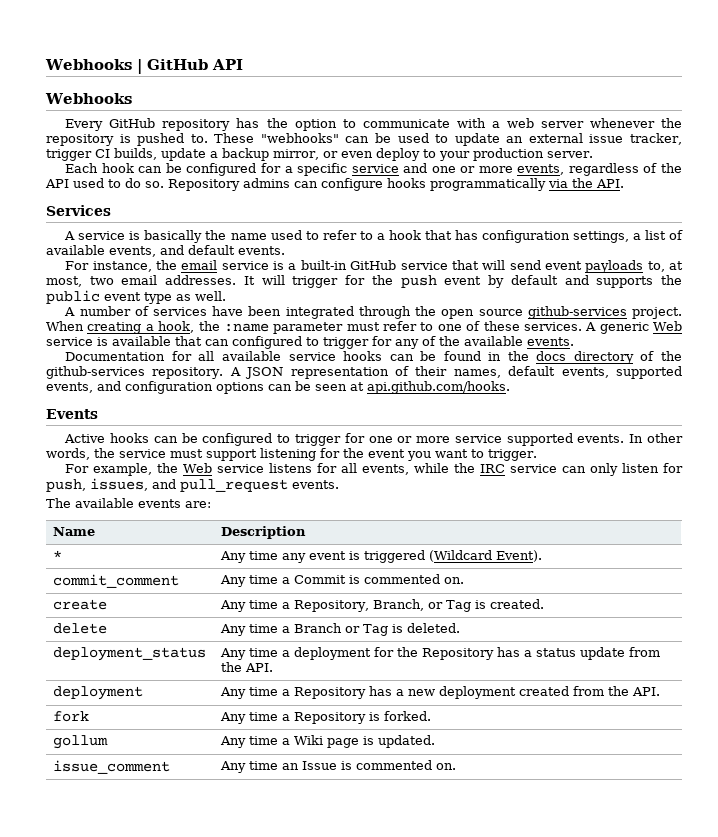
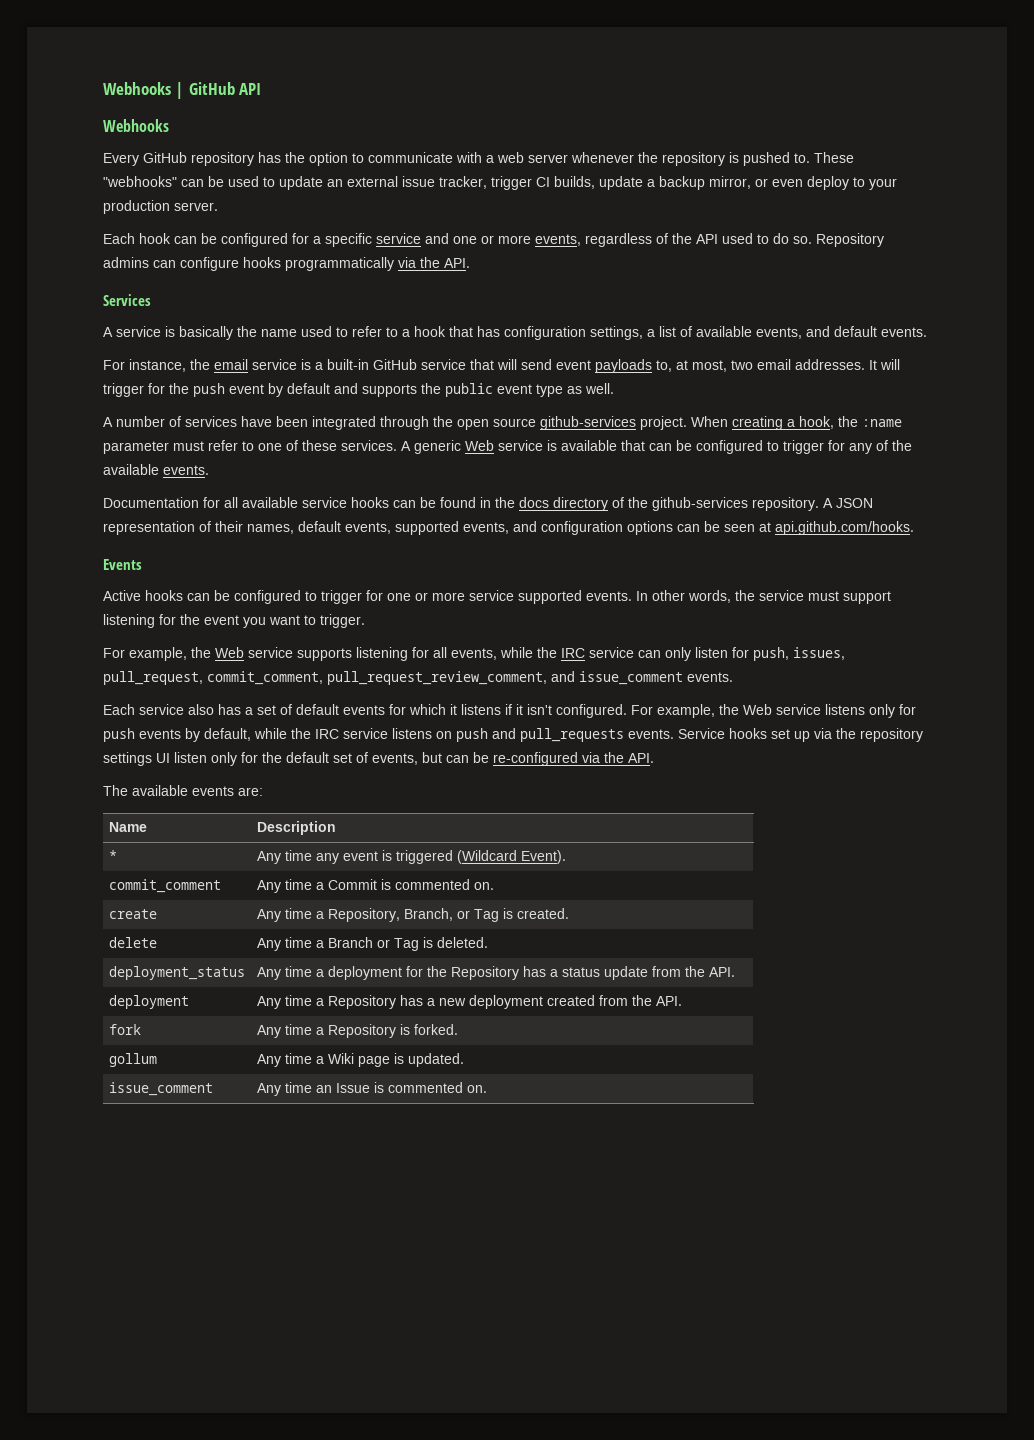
(229, 342) none -> [676,440,692,451] be
[269,463,313,473] listens -> [297,647,408,661] supports listening
[152,479,339,492] and pull_request events. -> [103,671,733,685] [103,704,916,718] [103,728,923,742] [103,752,654,766] pull_request, commit_comment, pull_request_review_comment, and issue_comment events. // Each service also has a set of default events for which it listens if it isn't configured. For example, the Web service listens only for push events by default, while the IRC service listens on push and pull_requests events. Service hooks set up via the repository settings UI listen only for the default set of events, but can be re-configured via the API.

